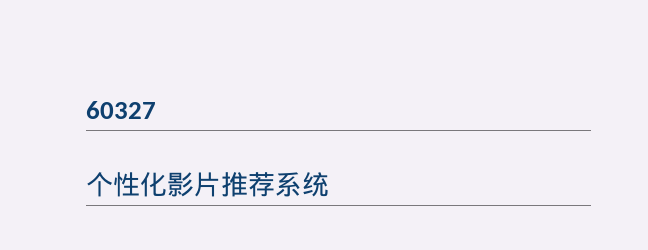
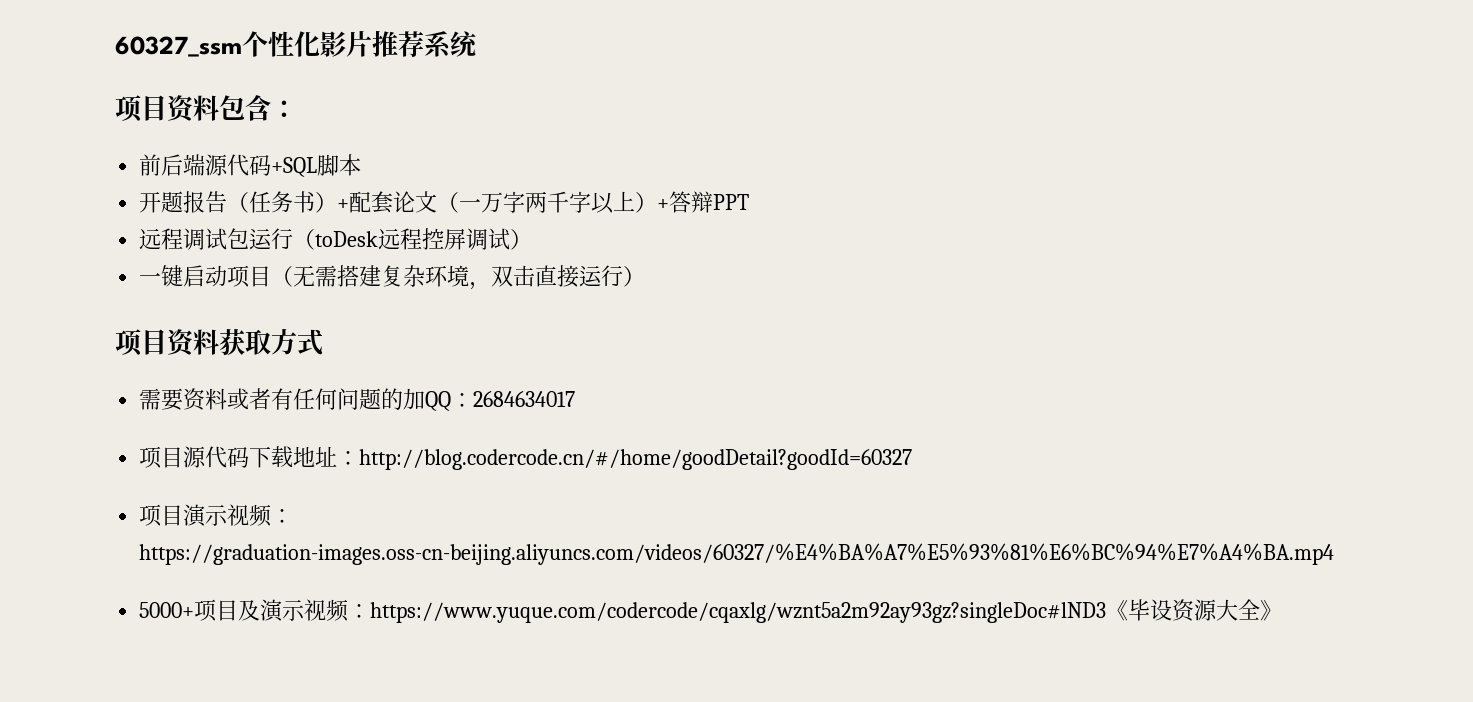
[86,101,156,119] 60327 // -> [115,36,242,57] 60327_ssm
(329, 184) none -> [115,95,297,123] [139,154,362,177] [139,191,750,214] [139,228,533,250] [139,265,646,290] [115,329,323,357] [139,388,576,411] [139,446,913,470] [139,504,294,527] [139,543,1335,565] [139,599,1283,623] // 项目资料包含： // 前后端源代码+SQL脚本 // 开题报告（任务书）+配套论文（一万字两千字以上）+答辩PPT // 远程调试包运行（toDesk远程控屏调试） // 一键启动项目（无需搭建复杂环境，双击直接运行） // 项目资料获取方式 // 需要资料或者有任何问题的加QQ：2684634017 // 项目源代码下载地址：http://blog.codercode.cn/#/home/goodDetail?goodId=60327 // 项目演示视频：https://graduation-images.oss-cn-beijing.aliyuncs.com/videos/60327/%E4%BA%A7%E5%93%81%E6%BC%94%E7%A4%BA.mp4 // 5000+项目及演示视频：https://www.yuque.com/codercode/cqaxlg/wznt5a2m92ay93gz?singleDoc#lND3《毕设资源大全》

